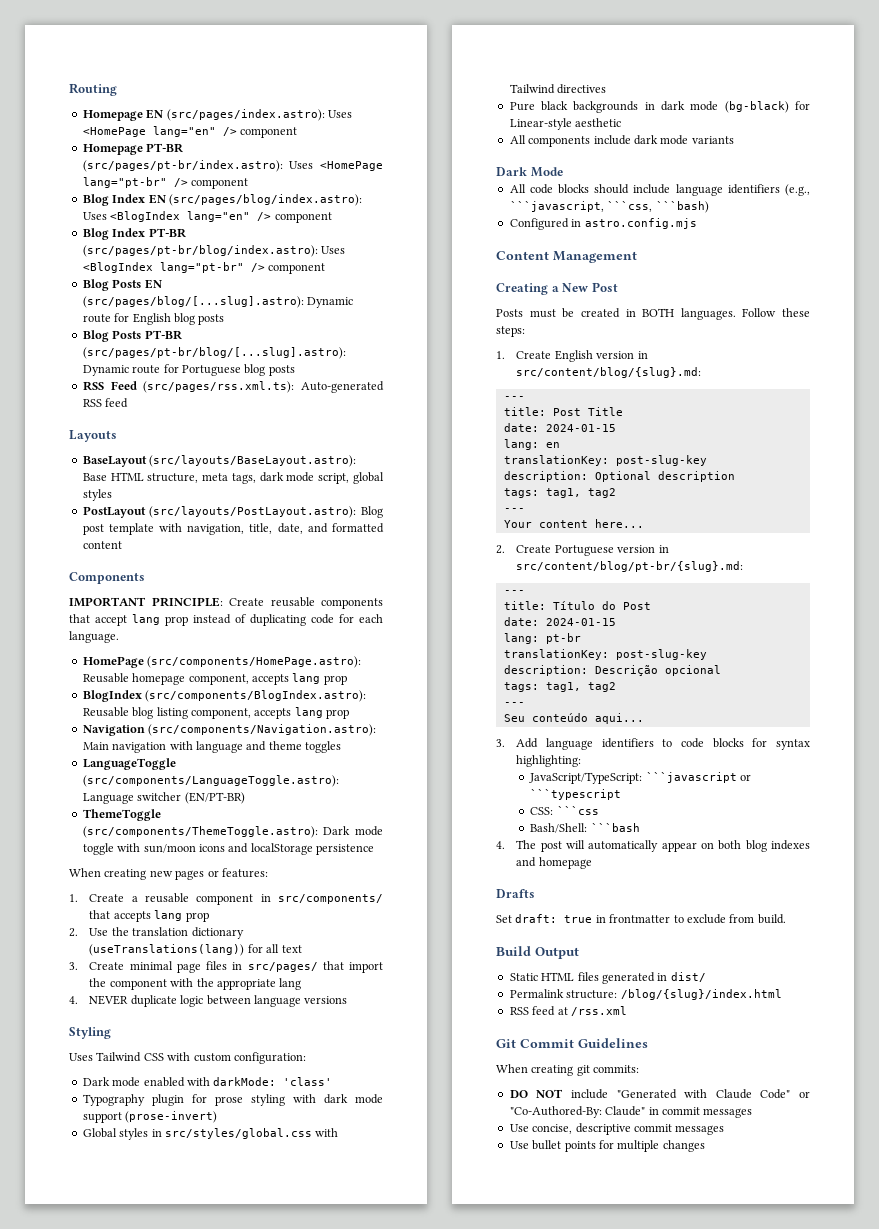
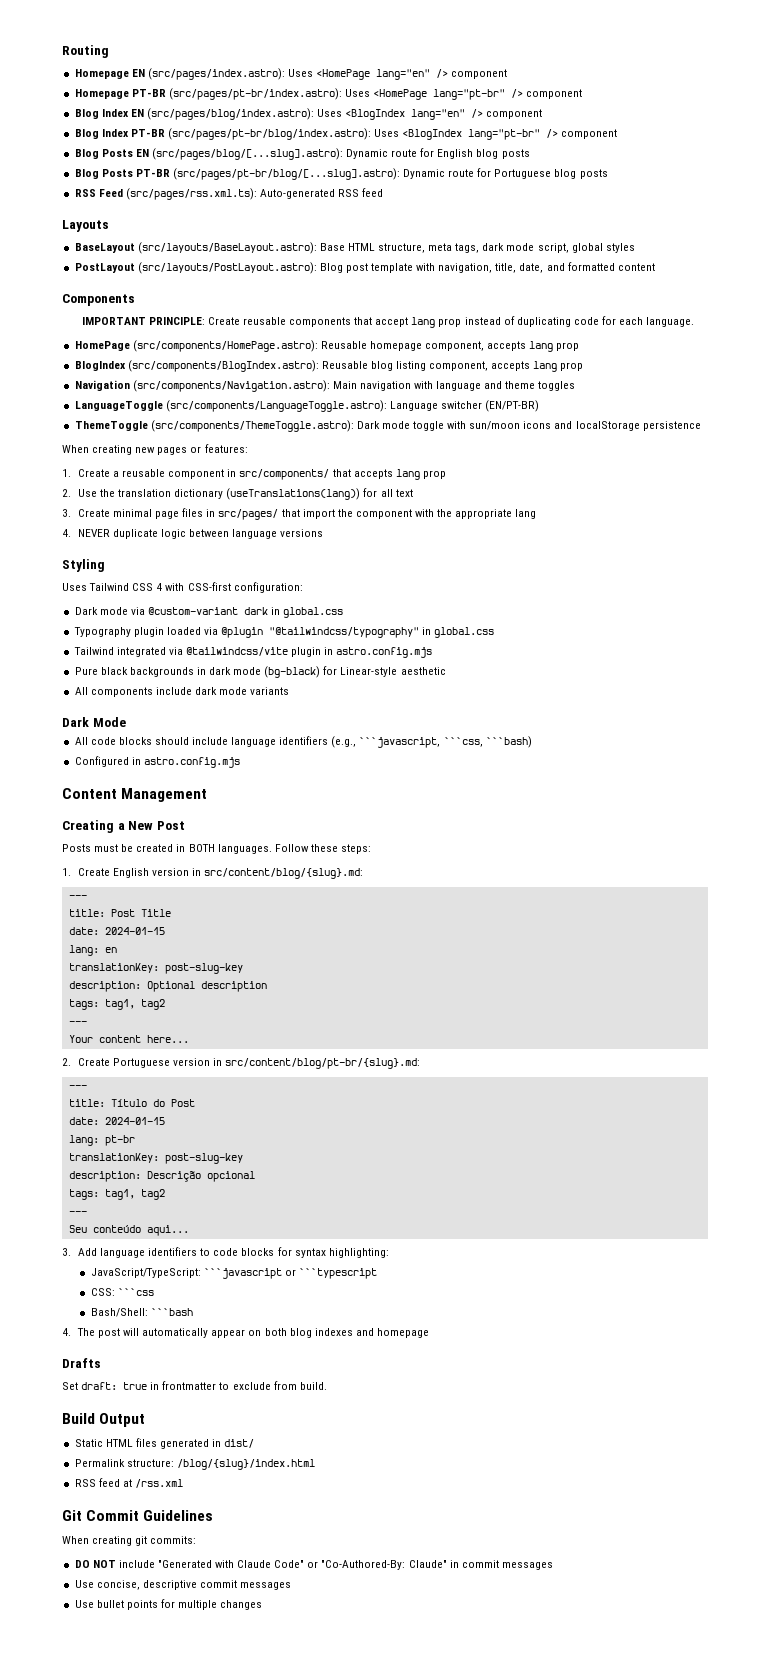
[167,1052,231,1062] with custom -> [156,582,231,591] 4 with CSS-first
[143,1077,333,1087] [82,1094,383,1106] [82,1111,218,1123] [82,1128,339,1140] [509,84,607,94] enabled with darkMode: 'class' // Typography plugin for prose styling with dark mode support (prose-invert) // Global styles in src/styles/global.css with Tailwind directives -> [130,607,344,618] [73,627,495,638] [73,647,433,658] via @custom-variant dark in global.css // Typography plugin loaded via @plugin "@tailwindcss/typography" in global.css // Tailwind integrated via @tailwindcss/vite plugin in astro.config.mjs

